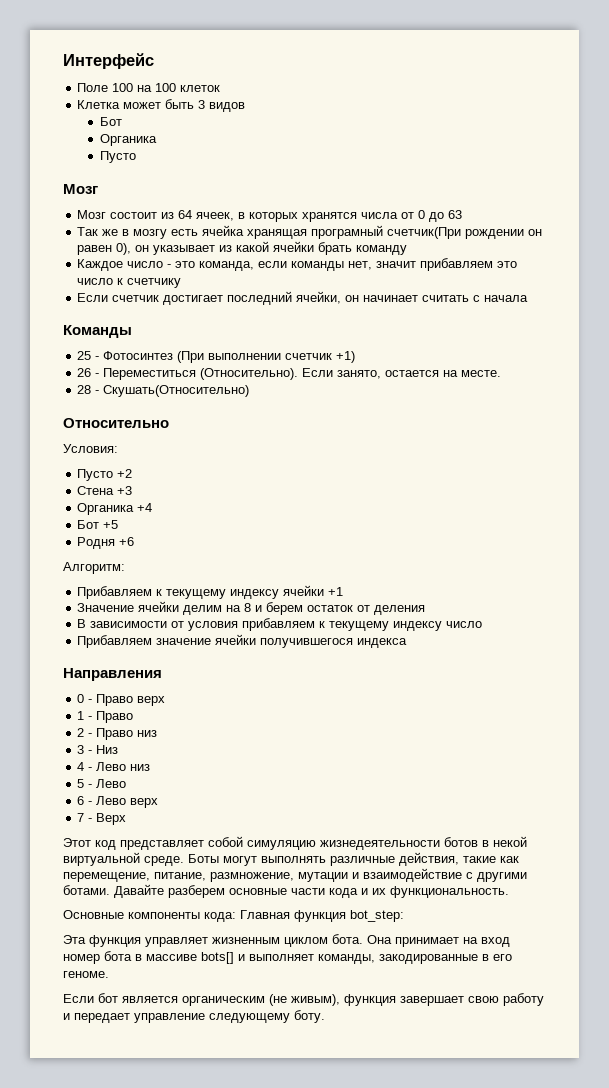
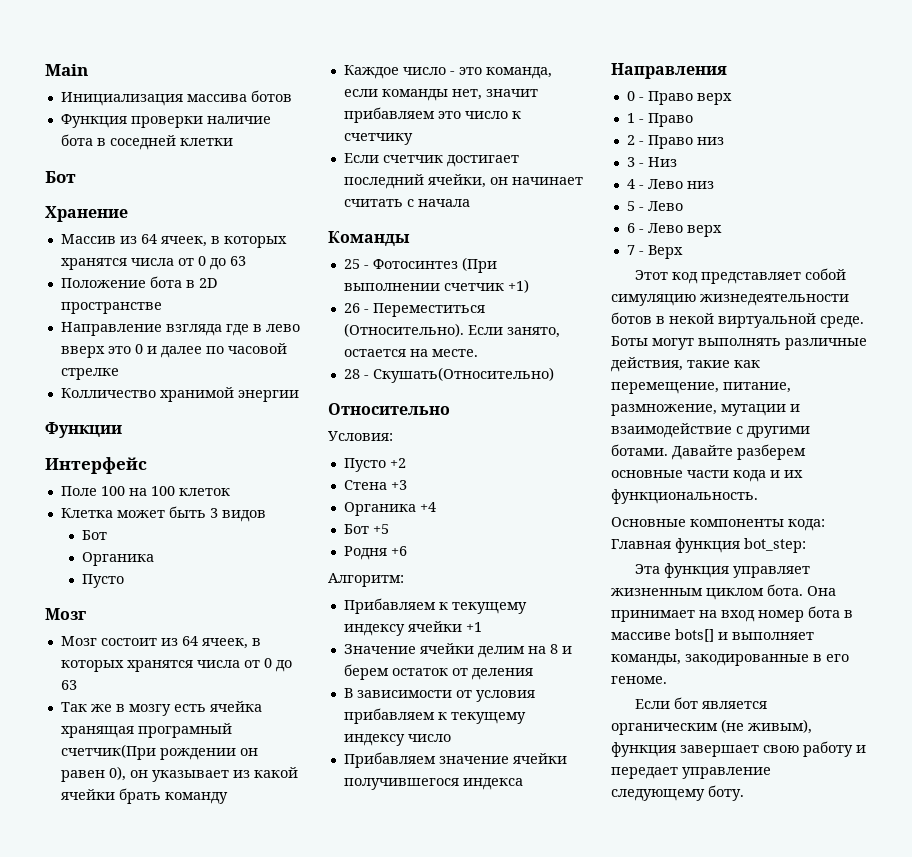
(63, 61) none -> [45,64,88,76] [60,90,292,106] [60,114,271,128] [60,134,233,150] [45,171,76,183] [45,206,128,222] [60,234,287,248] [60,256,246,270] [60,276,218,288] [60,302,162,314] [60,322,300,336] [60,343,287,358] [60,368,119,380] [60,387,299,402] [45,422,122,438] Main // Инициализация массива ботов // Функция проверки наличие бота в соседней клетки // Бот // Хранение // Массив из 64 ячеек, в которых хранятся числа от 0 до 63 // Положение бота в 2D пространстве // Направление взгляда где в лево вверх это 0 и далее по часовой стрелке // Колличество хранимой энергии // Функции //

